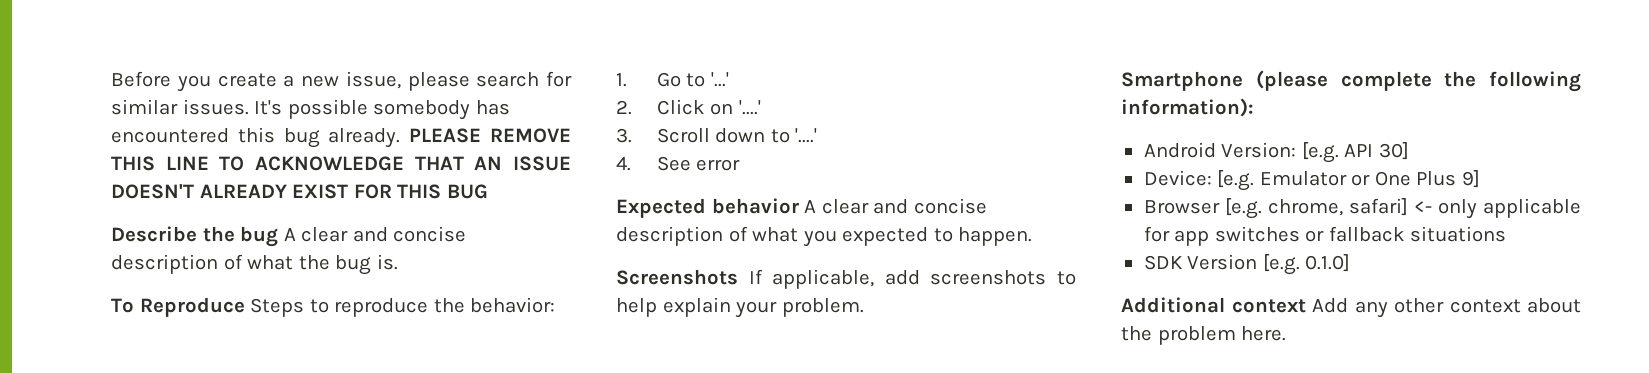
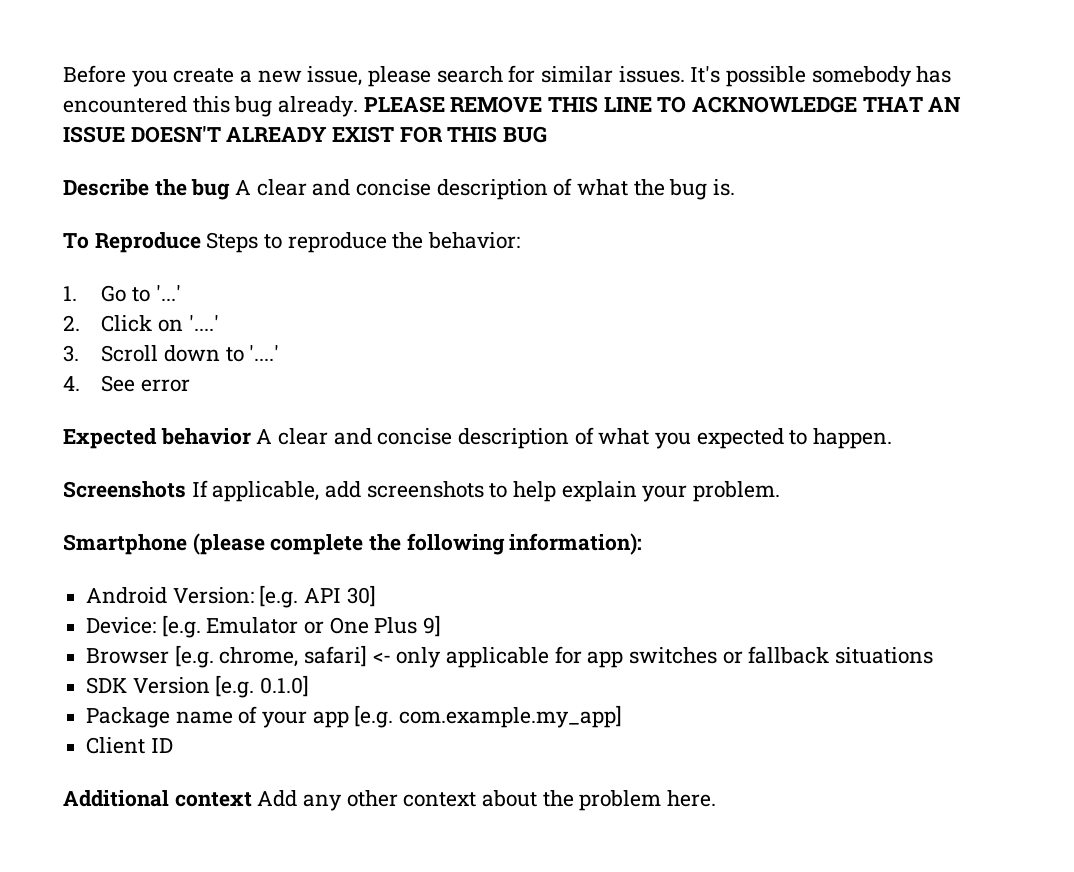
(1351, 263) none -> [86,705,623,728] [86,737,173,754] // Package name of your app [e.g. com.example.my_app] // Client ID

